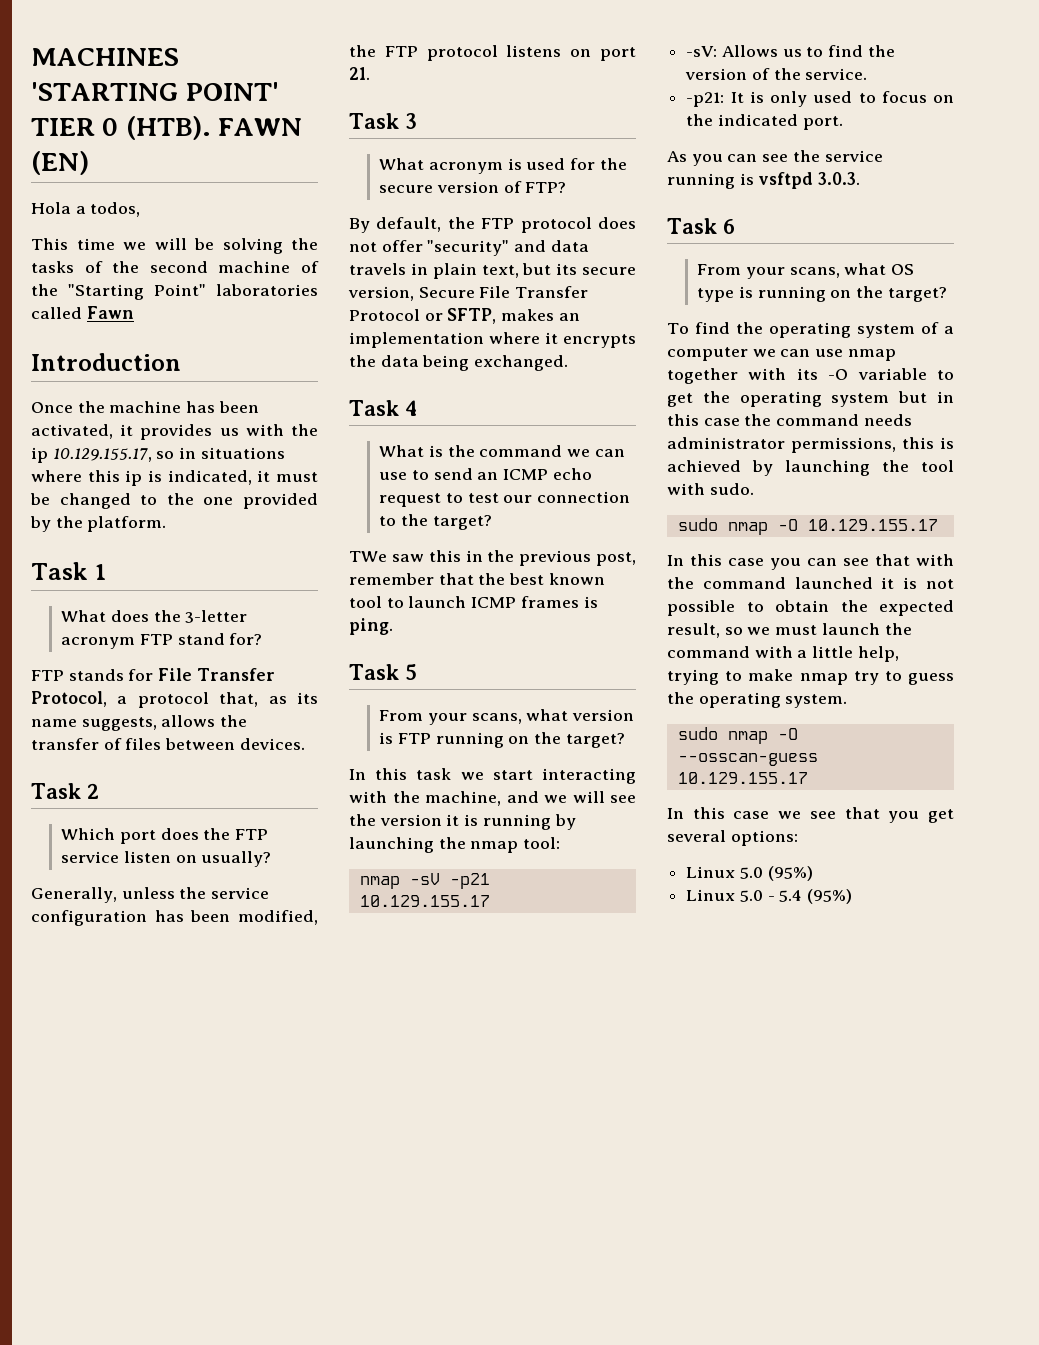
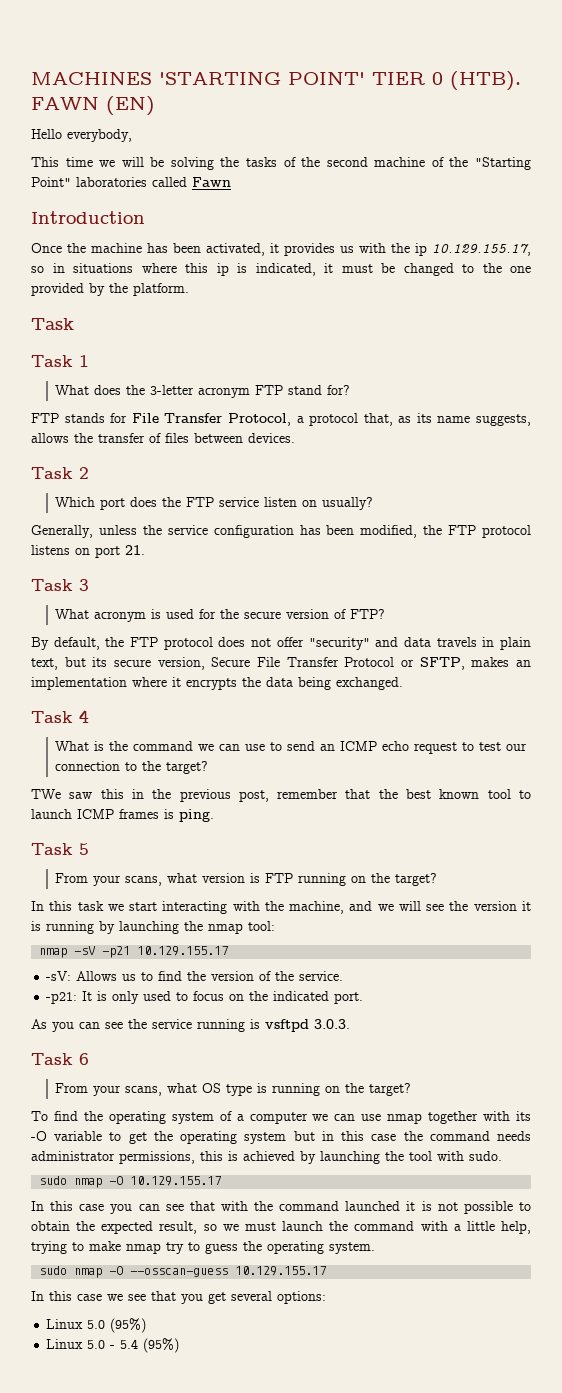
[31,202,141,217] Hola a todos, -> [31,129,132,142] Hello everybody,
(88, 571) none -> [31,355,73,367] // Task

